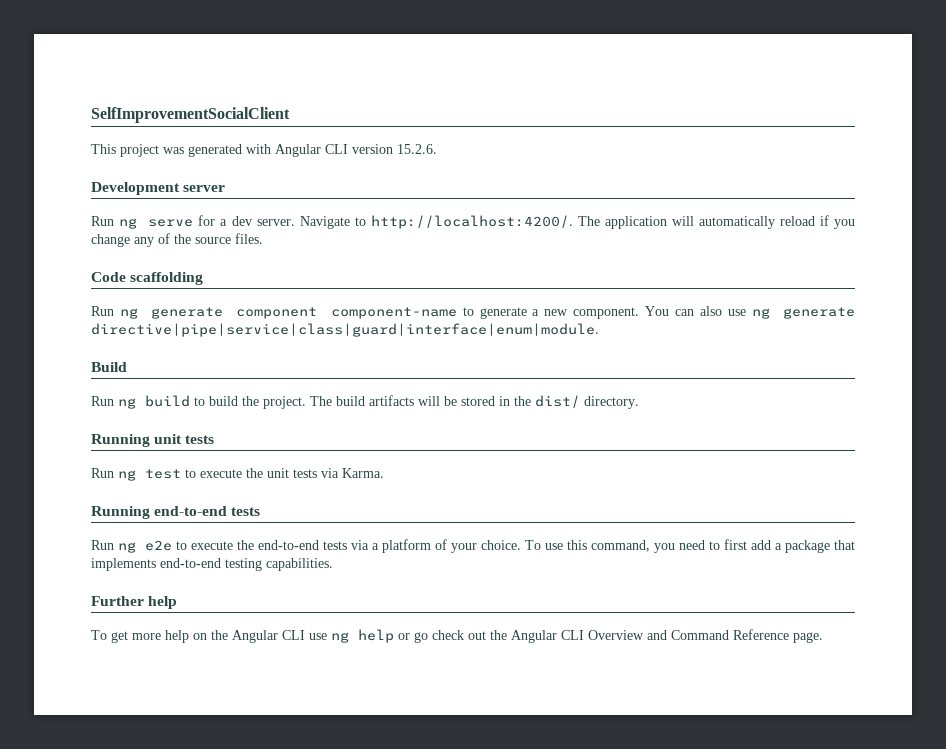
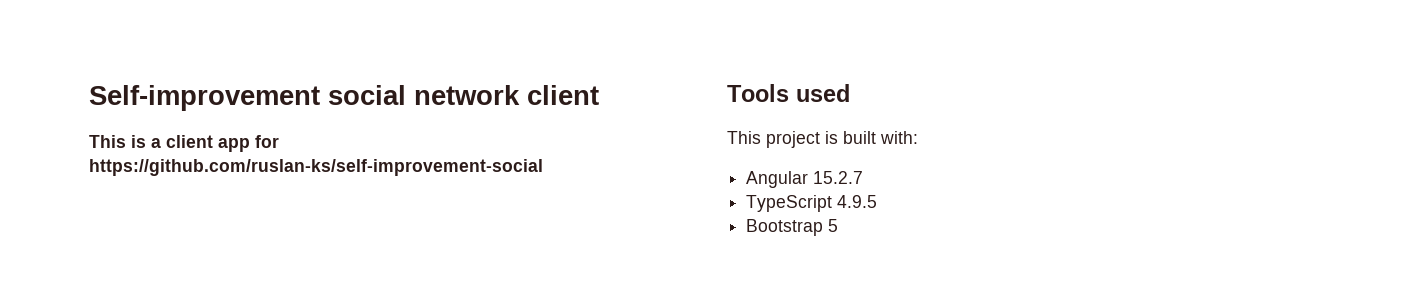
[91,107,290,123] [91,144,437,157] [91,182,226,195] [91,215,856,229] [91,233,263,247] [91,272,204,285] [91,306,855,319] [91,323,599,337] [91,362,127,372] [91,395,639,409] [91,434,215,447] [91,468,384,481] [91,506,261,519] [91,539,855,553] [91,558,333,571] [91,596,178,609] [91,629,823,643] SelfImprovementSocialClient // This project was generated with Angular CLI version 15.2.6. // Development server // Run ng serve for a dev server. Navigate to http://localhost:4200/. The application will automatically reload if you change any of the source files. // Code scaffolding // Run ng generate component component-name to generate a new component. You can also use ng generate directive|pipe|service|class|guard|interface|enum|module. // Build // Run ng build to build the project. The build artifacts will be stored in the dist/ directory. // Running unit tests // Run ng test to execute the unit tests via Karma. // Running end-to-end tests // Run ng e2e to execute the end-to-end tests via a platform of your choice. To use this command, you need to first add a package that implements end-to-end testing capabilities. // Further help // To get more help on the Angular CLI use ng help or go check out the Angular CLI Overview and Command Reference page. -> [89,85,599,111] [89,135,279,152] [89,159,543,176] [727,84,850,102] [727,131,918,148] [746,171,864,188] [746,195,878,212] [746,219,839,236] Self-improvement social network client // This is a client app for https://github.com/ruslan-ks/self-improvement-social // Tools used // This project is built with: // Angular 15.2.7 // TypeScript 4.9.5 // Bootstrap 5

